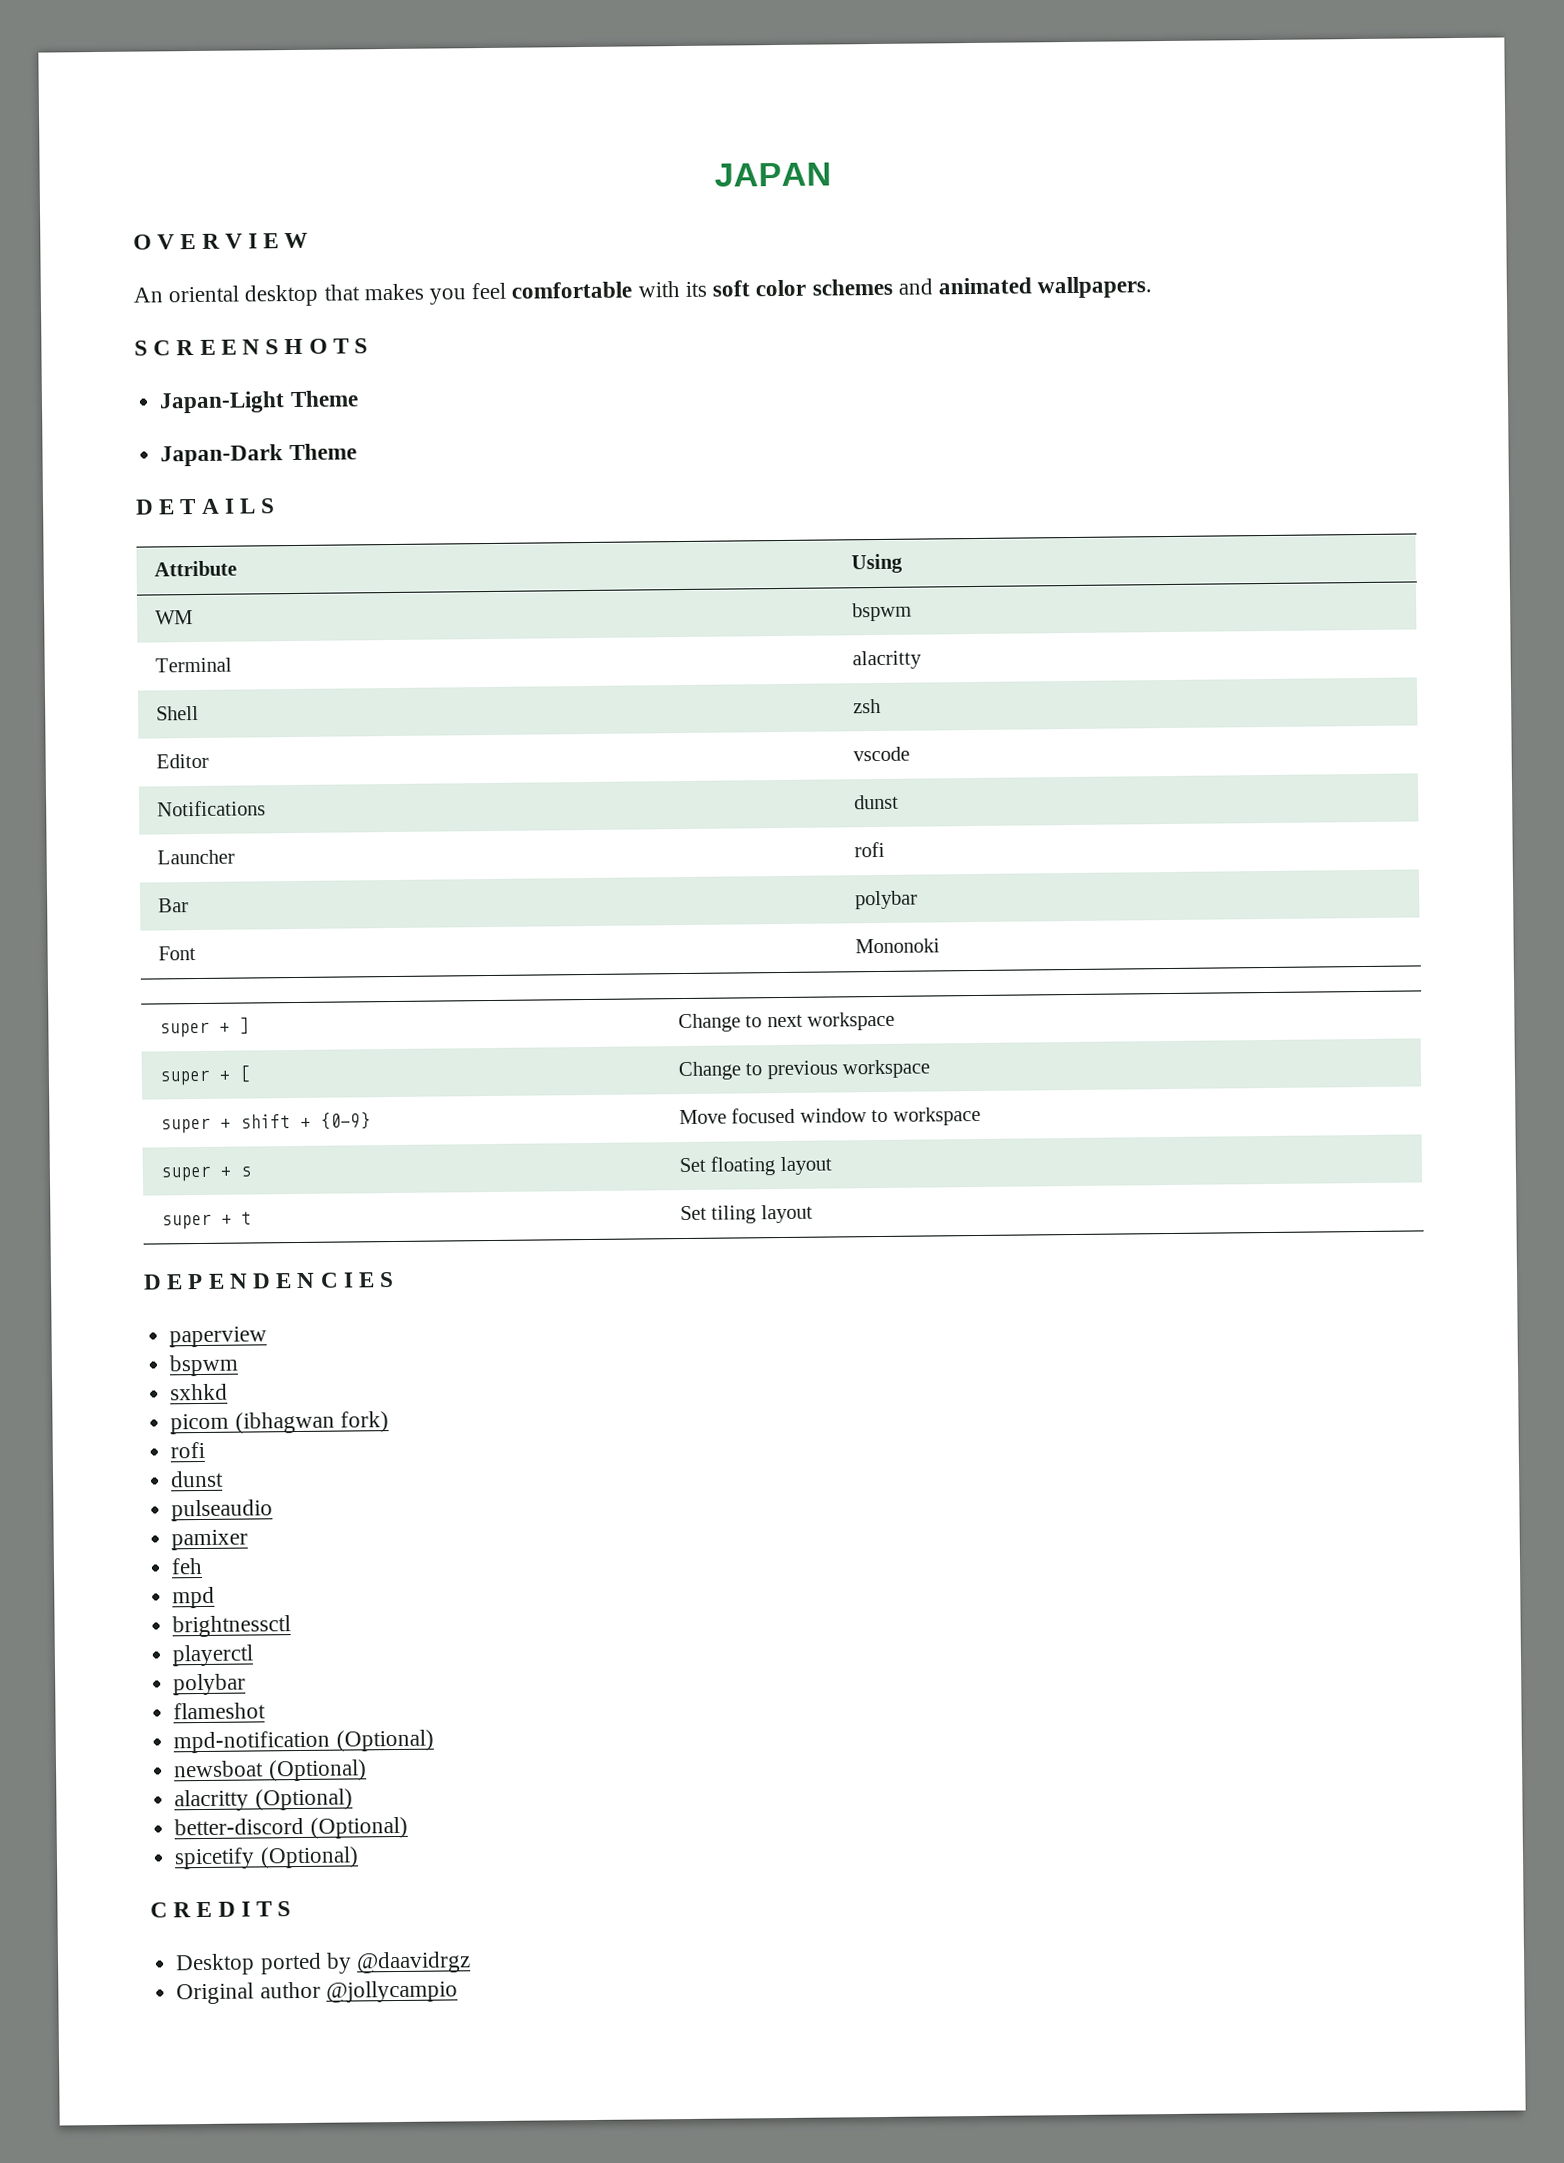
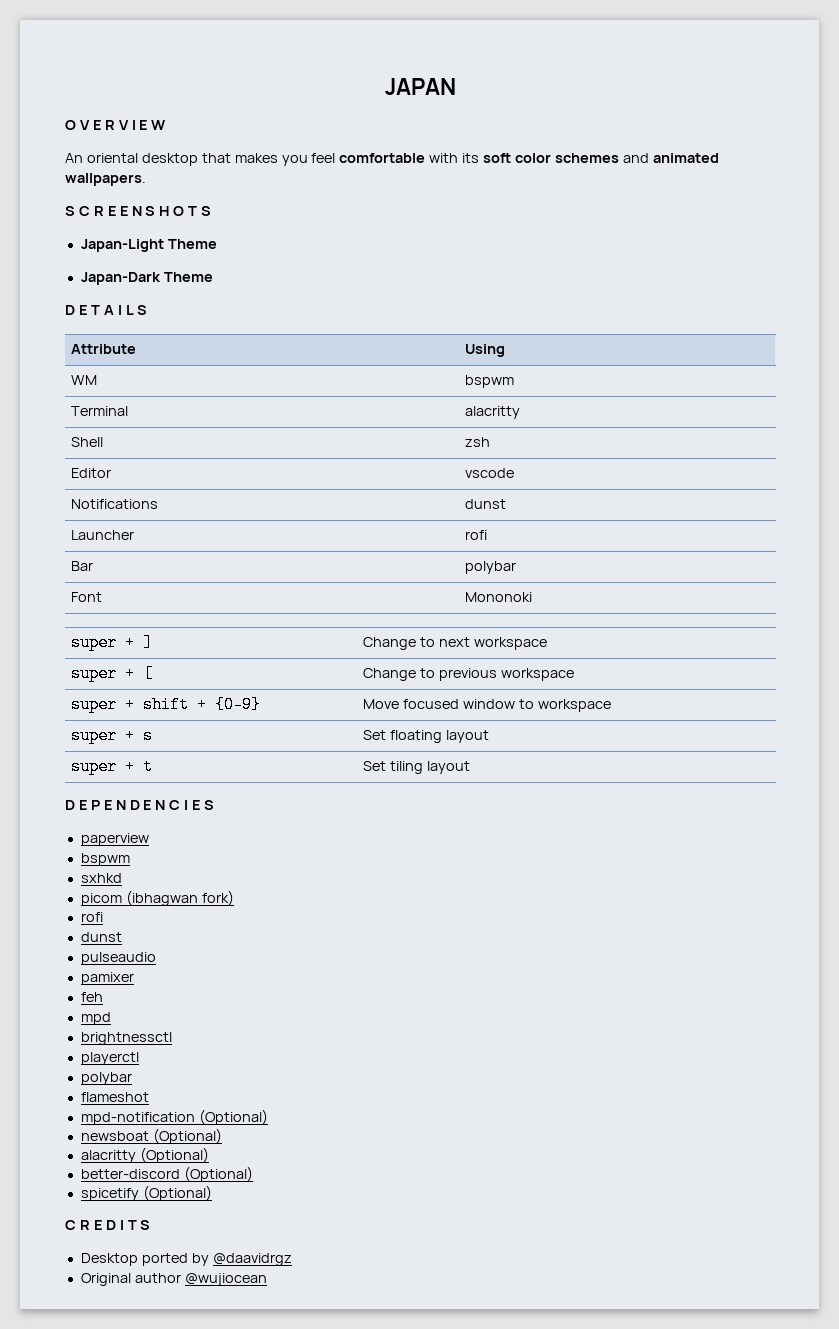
[325,1980,458,2003] @jollycampio -> [184,1273,267,1286] @wujiocean

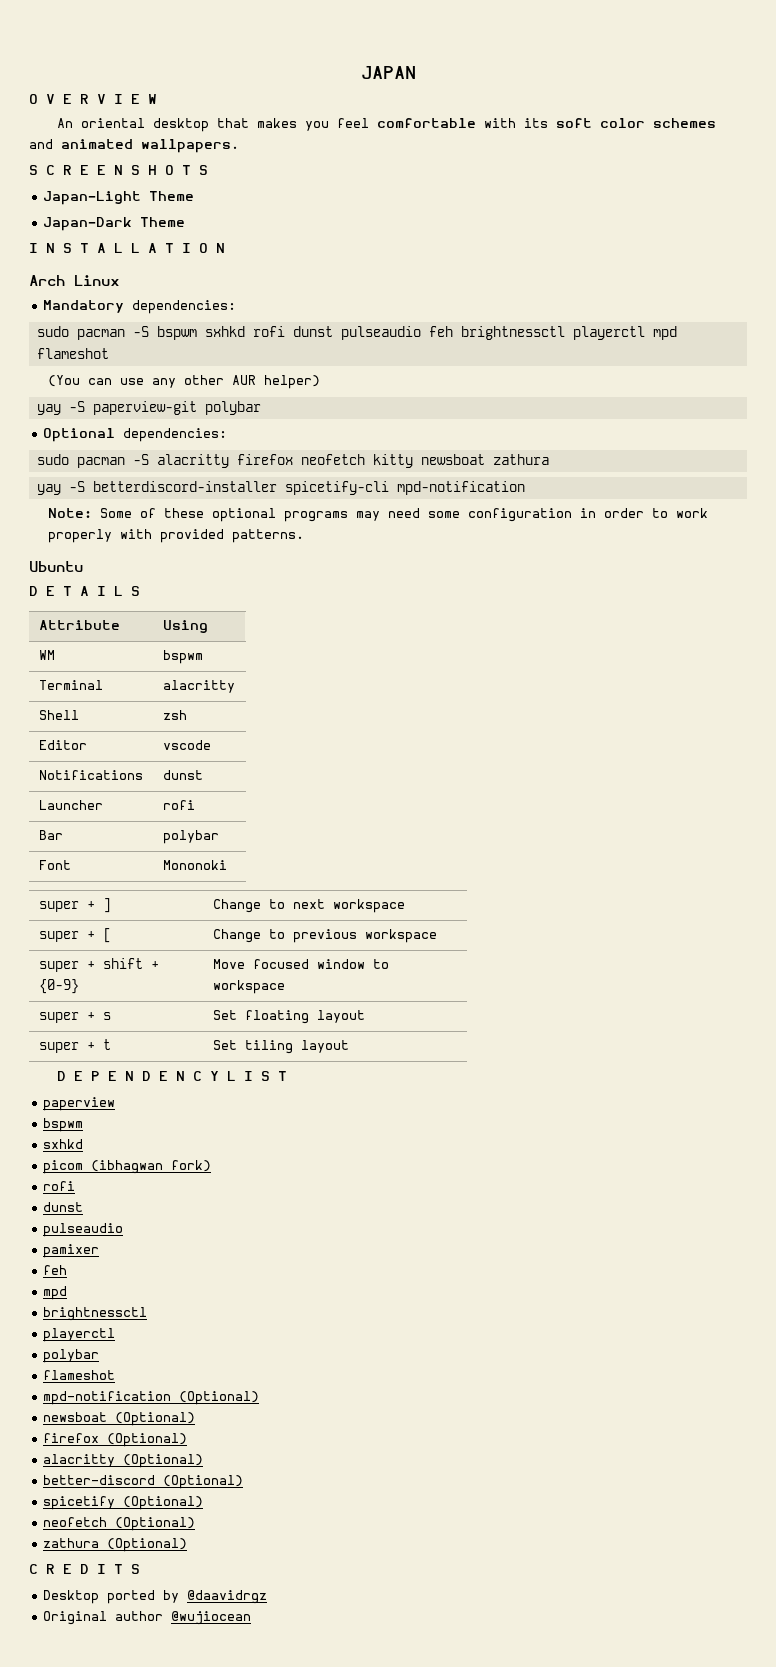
(213, 277) none -> [29,243,225,253] [29,275,119,286] [43,300,237,314] [36,326,677,340] [36,348,109,359] [47,375,320,389] [36,401,261,415] [43,428,228,442] [36,454,549,468] [36,481,525,495] [47,508,708,522] [47,529,304,543] [29,561,83,572] // I N S T A L L A T I O N // Arch Linux // Mandatory dependencies: // sudo pacman -S bspwm sxhkd rofi dunst pulseaudio feh brightnessctl playerctl mpd flameshot // (You can use any other AUR helper) // yay -S paperview-git polybar // Optional dependencies: // sudo pacman -S alacritty firefox neofetch kitty newsboat zathura // yay -S betterdiscord-installer spicetify-cli mpd-notification // Note: Some of these optional programs may need some configuration in order to work properly with provided patterns. // Ubuntu
[184,800,215,810] I E S -> [209,1071,287,1081] Y L I S T
(222, 1136) none -> [43,1433,188,1447] // firefox (Optional)
(212, 1193) none -> [43,1517,196,1531] [43,1538,188,1552] // neofetch (Optional) // zathura (Optional)

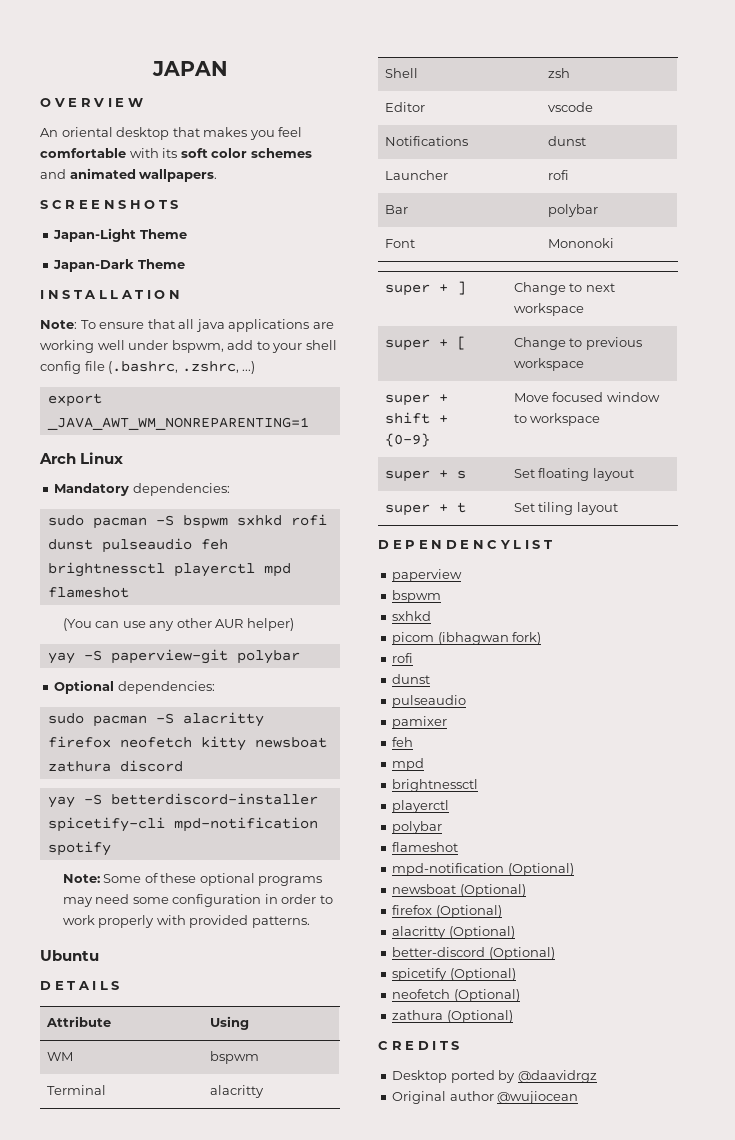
(225, 248) none -> [40,319,334,332] [40,340,337,353] [40,361,256,374] [47,393,102,407] [46,417,309,430] // Note: To ensure that all java applications are working well under bspwm, add to your shell config file (.bashrc, .zshrc, ...) // export _JAVA_AWT_WM_NONREPARENTING=1
(549, 459) none -> [119,760,183,772] discord
(525, 488) none -> [47,841,111,856] spotify

